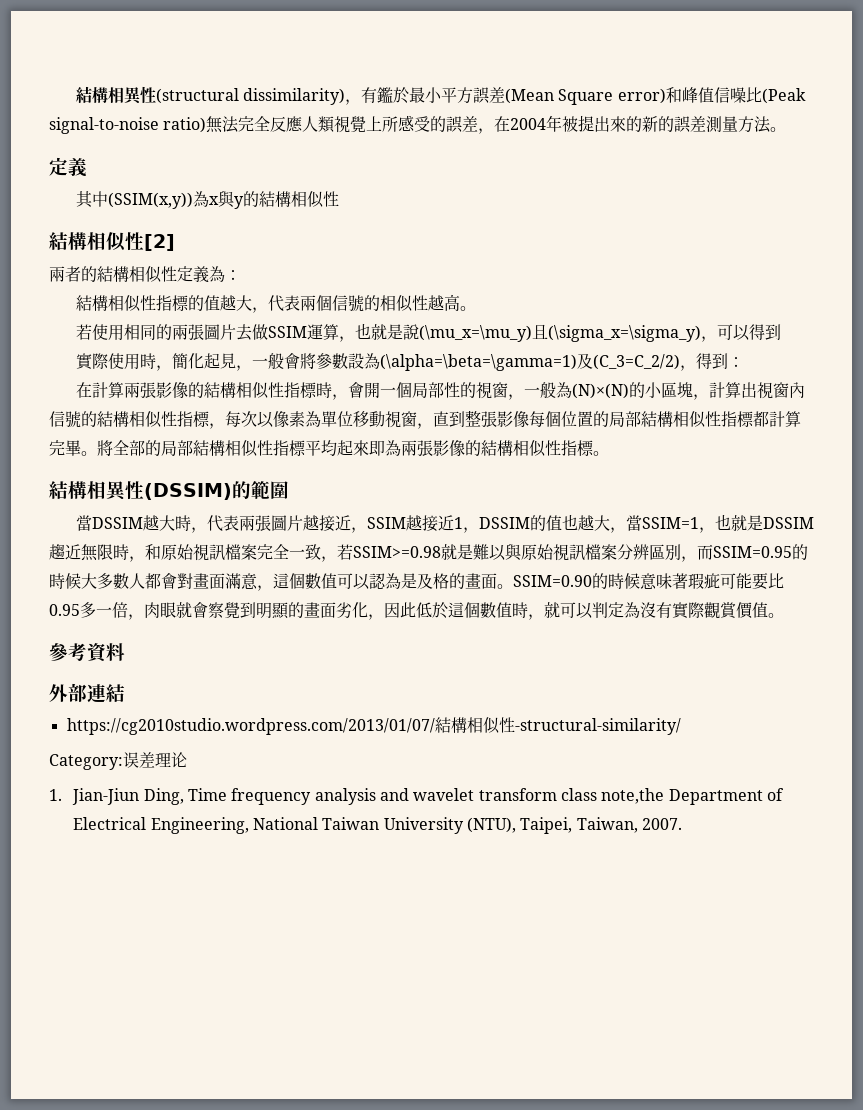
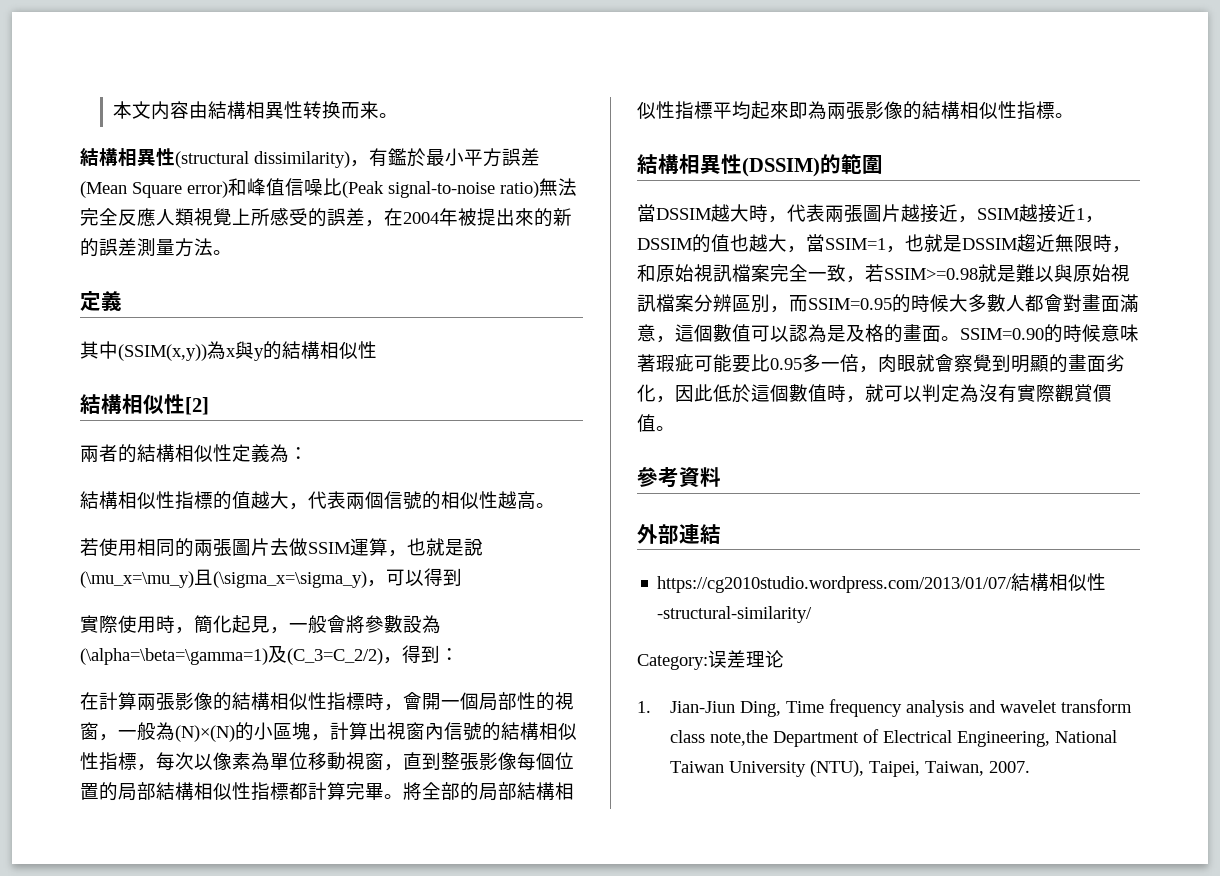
(75, 94) none -> [112,101,398,120] 本文内容由結構相異性转换而来。 //

